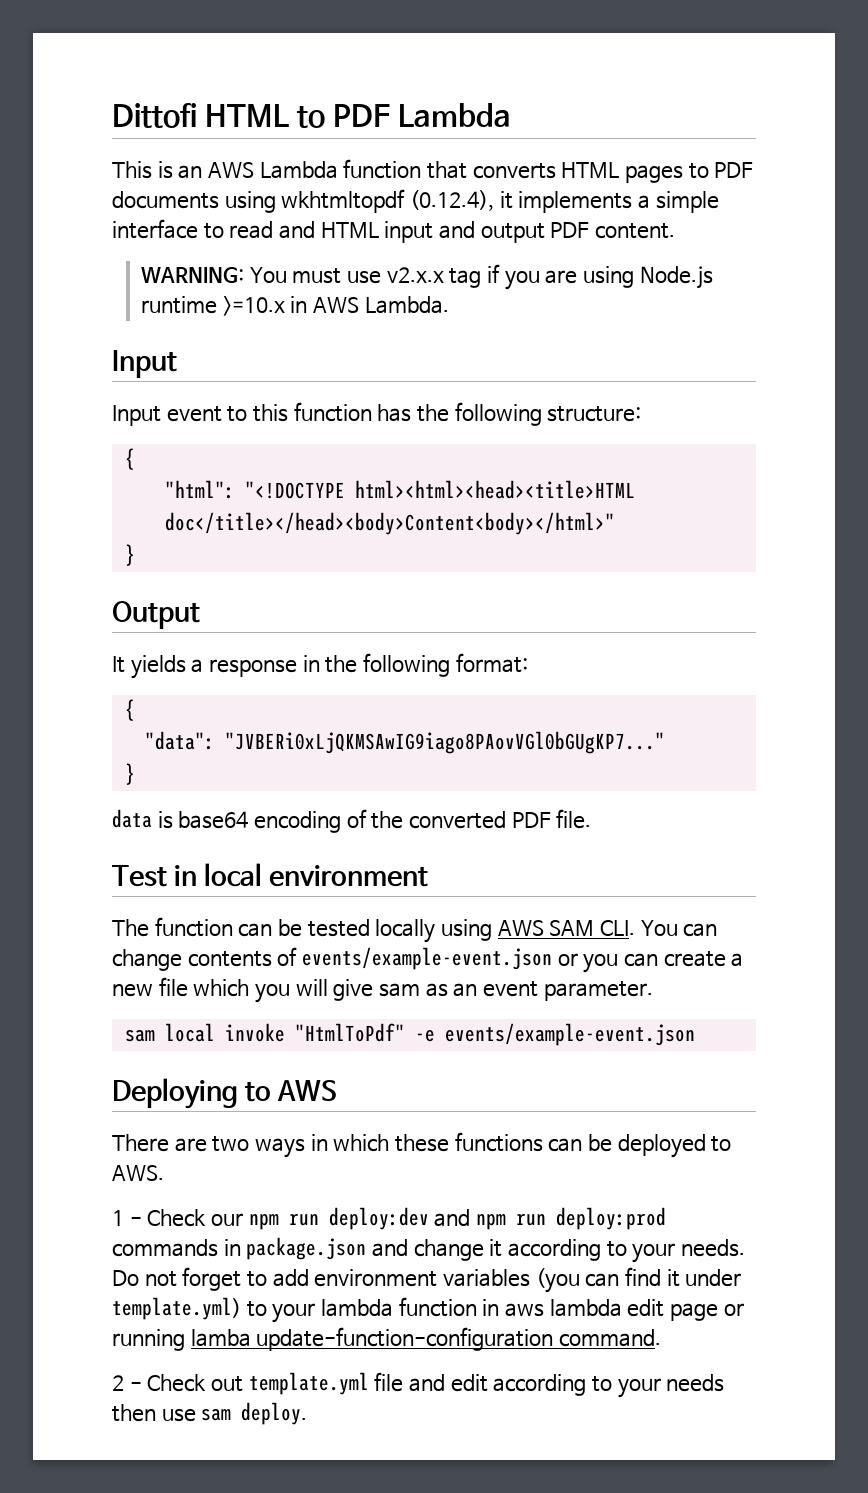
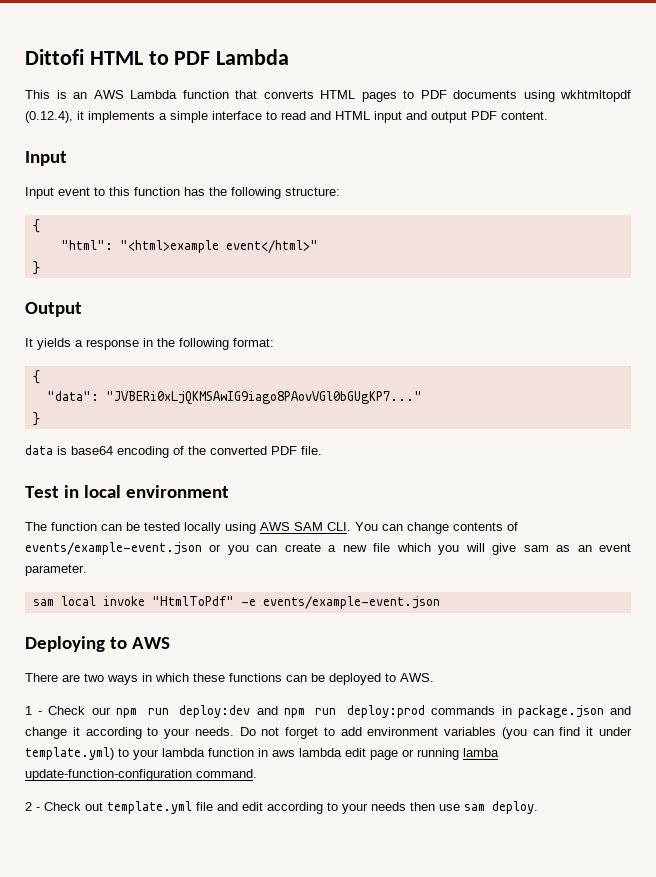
[141,264,713,290] [141,296,449,316] // WARNING: You must use v2.x.x tag if you are using Node.js runtime >=10.x in AWS Lambda. -> (548, 115) none
[244,480,635,499] [164,512,615,535] "<!DOCTYPE html><html><head><title>HTML doc</title></head><body>Content<body></html>" -> [119,240,318,253] "<html>example event</html>"

